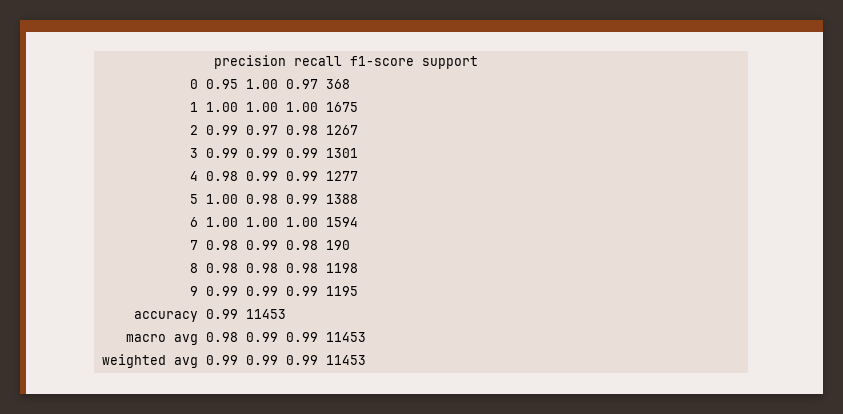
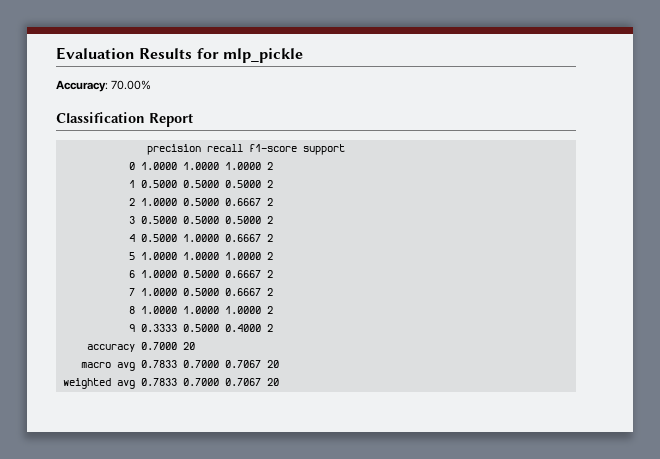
(214, 62) none -> [56,47,303,63] [56,80,152,92] [56,112,193,127] Evaluation Results for mlp_pickle // Accuracy: 70.00% // Classification Report //
[206,79,351,89] [190,102,359,112] [190,125,359,135] [190,148,359,158] [190,171,359,181] [190,194,359,204] [190,217,359,227] [190,240,351,250] [190,263,359,273] [190,286,359,296] 0.95 1.00 0.97 368 // 1 1.00 1.00 1.00 1675 // 2 0.99 0.97 0.98 1267 // 3 0.99 0.99 0.99 1301 // 4 0.98 0.99 0.99 1277 // 5 1.00 0.98 0.99 1388 // 6 1.00 1.00 1.00 1594 // 7 0.98 0.99 0.98 190 // 8 0.98 0.98 0.98 1198 // 9 0.99 0.99 0.99 1195 -> [140,162,273,170] [128,180,273,188] [128,198,273,206] [128,216,273,224] [128,234,273,242] [128,252,273,260] [128,270,273,278] [128,288,273,296] [128,306,273,314] [128,324,273,332] 1.0000 1.0000 1.0000 2 // 1 0.5000 0.5000 0.5000 2 // 2 1.0000 0.5000 0.6667 2 // 3 0.5000 0.5000 0.5000 2 // 4 0.5000 1.0000 0.6667 2 // 5 1.0000 1.0000 1.0000 2 // 6 1.0000 0.5000 0.6667 2 // 7 1.0000 0.5000 0.6667 2 // 8 1.0000 1.0000 1.0000 2 // 9 0.3333 0.5000 0.4000 2
[206,309,287,319] 0.99 11453 -> [140,342,195,350] 0.7000 20
[206,332,367,342] [102,354,367,368] 0.98 0.99 0.99 11453 // weighted avg 0.99 0.99 0.99 11453 -> [140,360,279,368] [62,378,279,389] 0.7833 0.7000 0.7067 20 // weighted avg 0.7833 0.7000 0.7067 20

